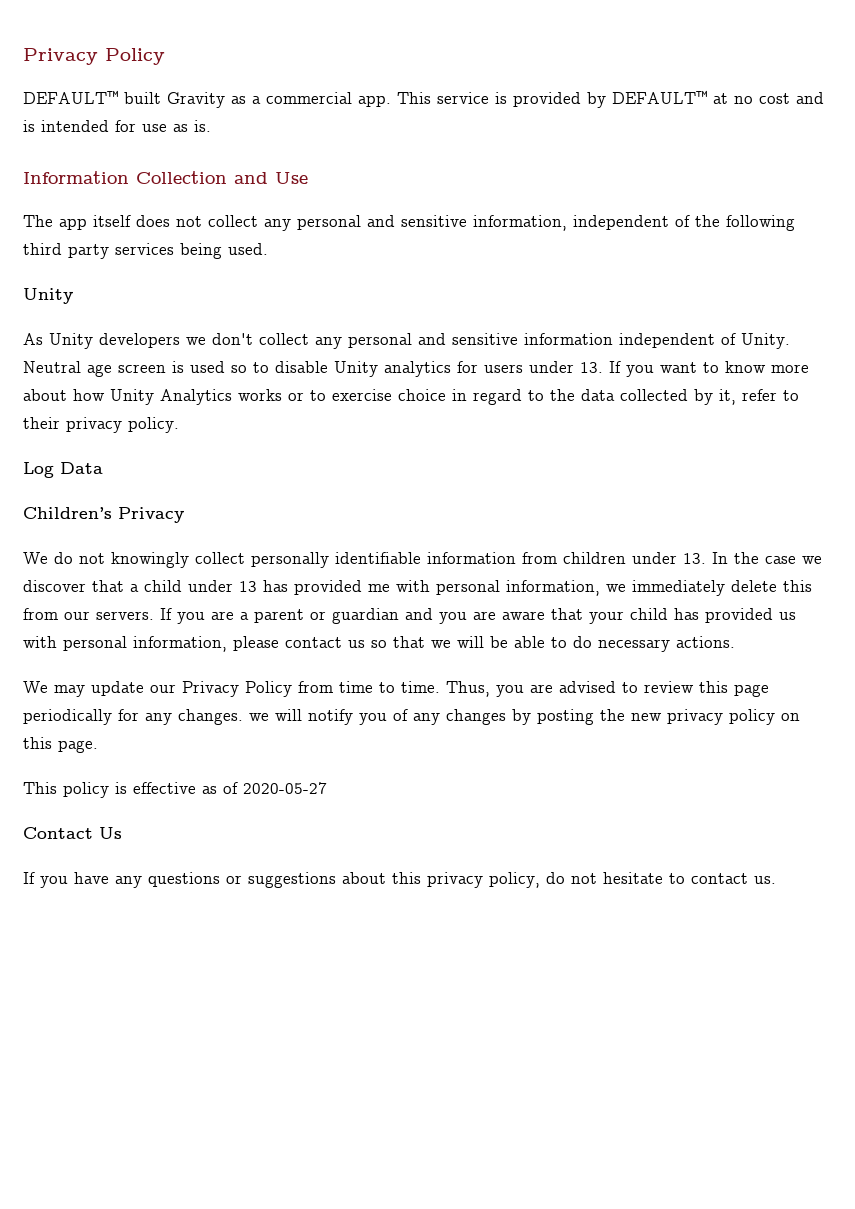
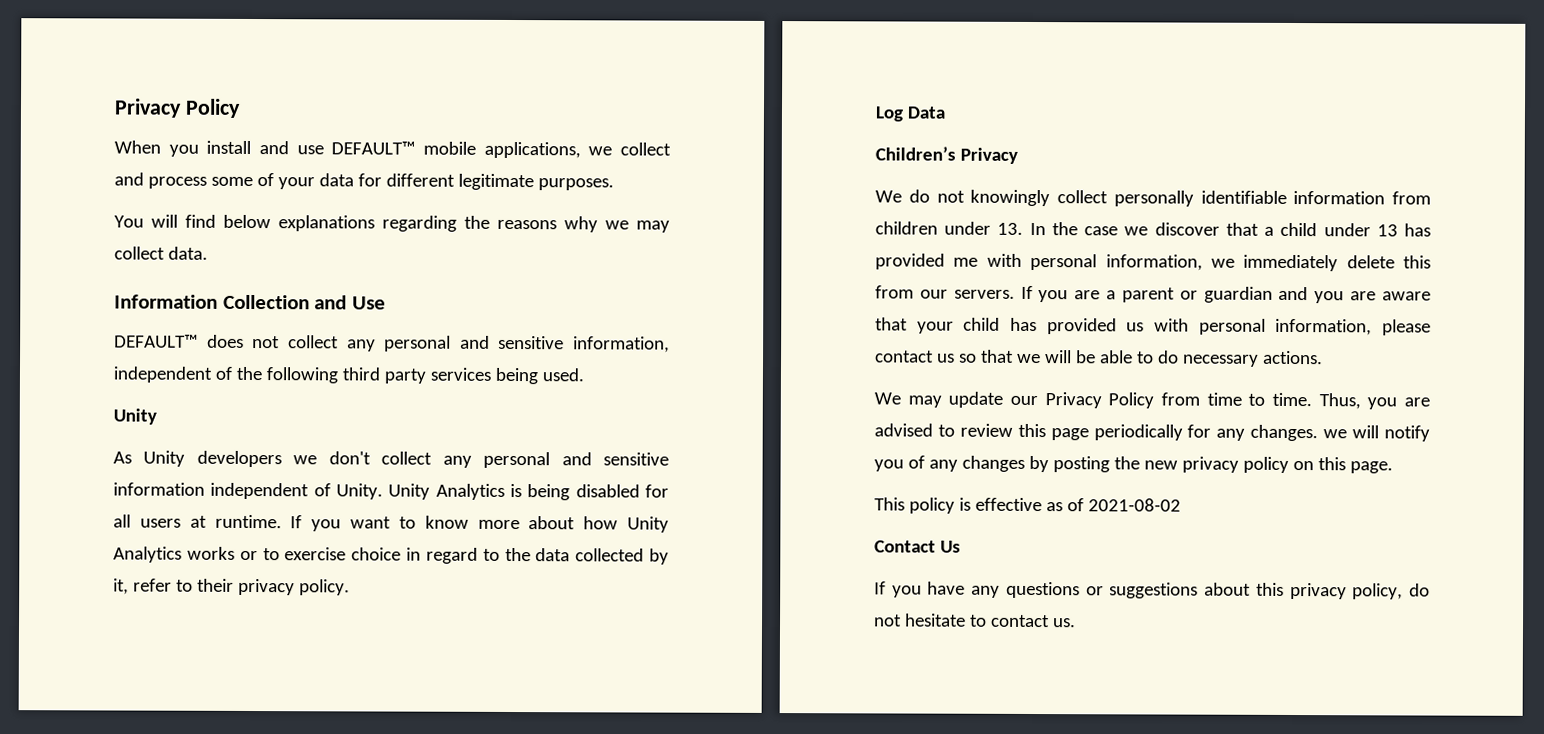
[23,90,824,108] [23,120,211,132] DEFAULT™ built Gravity as a commercial app. This service is provided by DEFAULT™ at no cost and is intended for use as is. -> [114,140,671,159] [114,172,614,191] [114,214,670,233] [114,246,208,260] When you install and use DEFAULT™ mobile applications, we collect and process some of your data for different legitimate purposes. // You will find below explanations regarding the reasons why we may collect data.
[23,215,131,230] The app itself -> [114,334,198,348] DEFAULT™
[23,361,603,377] Neutral age screen is used so to disable Unity analytics for users under 13. -> [388,483,669,501] [113,514,282,529] Unity Analytics is being disabled for all users at runtime.
[243,782,327,794] 2020-05-27 -> [1087,498,1181,512] 2021-08-02

